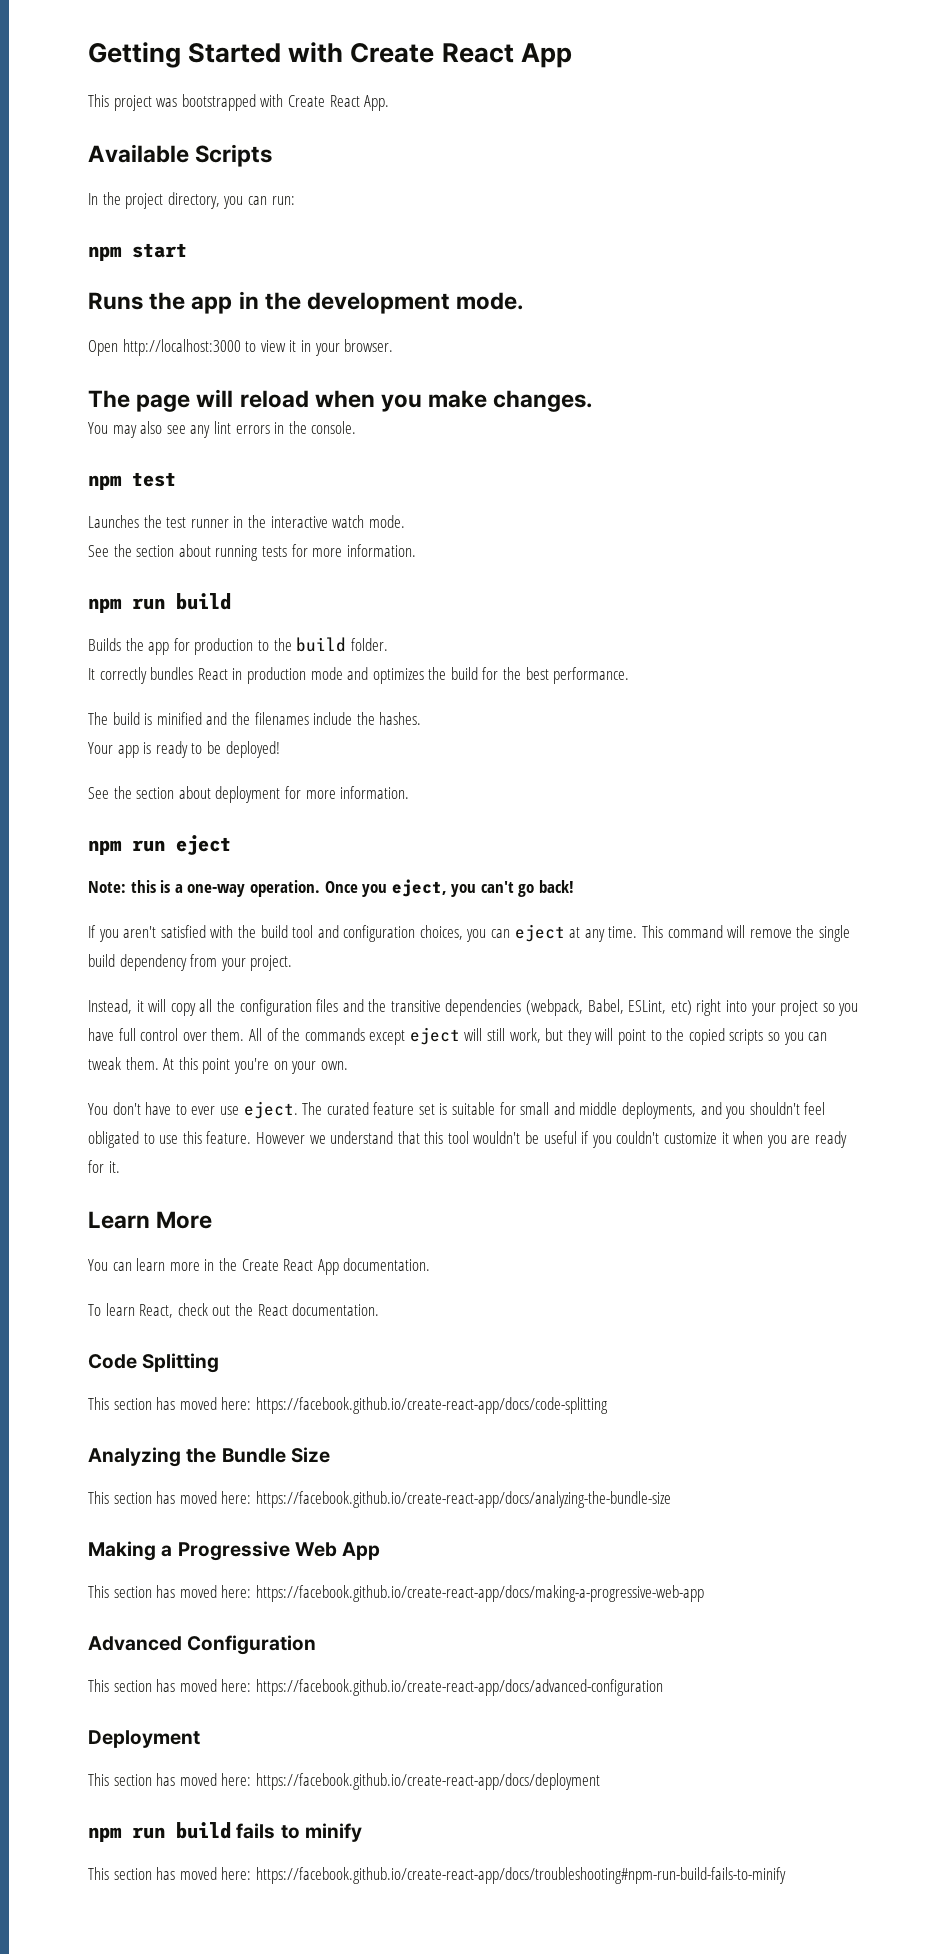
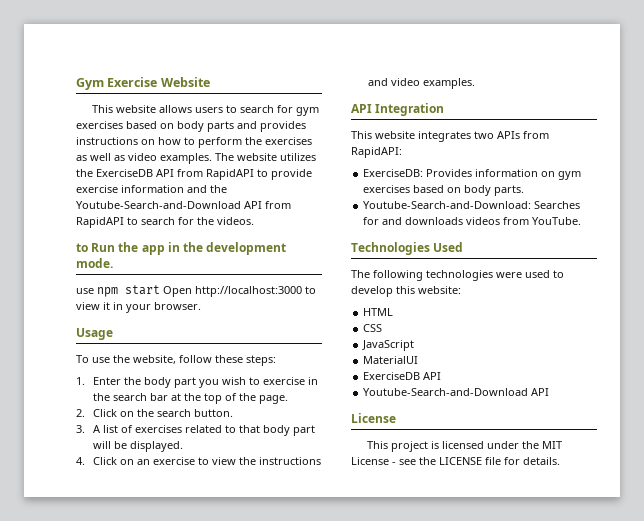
[88,42,572,68] [88,94,390,111] [88,144,273,167] [88,192,295,209] [88,243,187,261] [88,292,143,310] Getting Started with Create React App // This project was bootstrapped with Create React App. // Available Scripts // In the project directory, you can run: // npm start // Runs -> [76,77,210,90] [91,105,319,116] [76,121,306,132] [76,137,312,148] [76,153,316,164] [76,169,312,180] [76,185,227,193] [76,201,291,209] [76,217,254,228] [76,243,116,252] Gym Exercise Website // This website allows users to search for gym exercises based on body parts and provides instructions on how to perform the exercises as well as video examples. The website utilizes the ExerciseDB API from RapidAPI to provide exercise information and the Youtube-Search-and-Download API from RapidAPI to search for the videos. // to Run
(524, 301) none -> [76,285,160,297] use npm start
[88,389,593,412] [88,421,357,438] [88,472,176,490] [88,515,405,528] [88,544,416,561] [88,593,231,613] [88,637,388,655] [88,667,630,684] [88,712,422,725] [88,741,280,758] [88,786,410,803] [88,835,231,855] [88,879,575,897] [88,924,850,942] [88,954,293,971] [88,999,859,1016] [88,1027,828,1045] [88,1057,348,1074] [88,1101,826,1119] [88,1131,847,1148] [88,1160,120,1173] [88,1211,213,1229] [88,1258,431,1275] [88,1303,380,1318] [88,1353,220,1373] [88,1397,608,1414] [88,1447,330,1467] [88,1491,671,1508] [88,1541,381,1561] [88,1585,704,1602] [88,1635,317,1655] [88,1679,663,1696] [88,1730,200,1748] [88,1773,600,1790] [88,1822,362,1842] [88,1867,786,1884] The page will reload when you make changes. // You may also see any lint errors in the console. // npm test // Launches the test runner in the interactive watch mode. // See the section about running tests for more information. // npm run build // Builds the app for production to the build folder. // It correctly bundles React in production mode and optimizes the build for the best performance. // The build is minified and the filenames include the hashes. // Your app is ready to be deployed! // See the section about deployment for more information. // npm run eject // Note: this is a one-way operation. Once you eject, you can't go back! // If you aren't satisfied with the build tool and configuration choices, you can eject at any time. This command will remove the single build dependency from your project. // Instead, it will copy all the configuration files and the transitive dependencies (webpack, Babel, ESLint, etc) right into your project so you have full control over them. All of the commands except eject will still work, but they will point to the copied scripts so you can tweak them. At this point you're on your own. // You don't have to ever use eject. The curated feature set is suitable for small and middle deployments, and you shouldn't feel obligated to use this feature. However we understand that this tool wouldn't be useful if you couldn't customize it when you are ready for it. // Learn More // You can learn more in the Create React App documentation. // To learn React, check out the React documentation. // Code Splitting // This section has moved here: https://facebook.github.io/create-react-app/docs/code-splitting // Analyzing the Bundle Size // This section has moved here: https://facebook.github.io/create-react-app/docs/analyzing-the-bundle-size // Making a Progressive Web App // This section has moved here: https://facebook.github.io/create-react-app/docs/making-a-progressive-web-app // Advanced Configuration // This section has moved here: https://facebook.github.io/create-react-app/docs/advanced-configuration // Deployment // This section has moved here: https://facebook.github.io/create-react-app/docs/deployment // npm run build fails to minify // This section has moved here: https://facebook.github.io/create-react-app/docs/troubleshooting#npm-run-build-fails-to-minify -> [76,328,113,340] [76,355,276,366] [76,377,318,388] [92,393,288,404] [76,409,233,417] [76,425,315,436] [92,441,183,452] [76,457,321,465] [367,78,475,89] [351,103,445,116] [351,131,549,142] [351,147,402,158] [363,169,582,180] [363,185,525,196] [363,201,581,209] [363,217,582,225] [351,242,464,255] [351,270,564,281] [351,286,461,297] [363,308,394,316] [363,324,383,332] [362,340,415,351] [363,356,419,364] [363,372,442,380] [363,388,550,396] [351,413,396,423] [366,441,562,452] [351,457,560,465] Usage // To use the website, follow these steps: // 1. Enter the body part you wish to exercise in the search bar at the top of the page. // 2. Click on the search button. // 3. A list of exercises related to that body part will be displayed. // 4. Click on an exercise to view the instructions and video examples. // API Integration // This website integrates two APIs from RapidAPI: // ExerciseDB: Provides information on gym exercises based on body parts. // Youtube-Search-and-Download: Searches for and downloads videos from YouTube. // Technologies Used // The following technologies were used to develop this website: // HTML // CSS // JavaScript // MaterialUI // ExerciseDB API // Youtube-Search-and-Download API // License // This project is licensed under the MIT License - see the LICENSE file for details.

